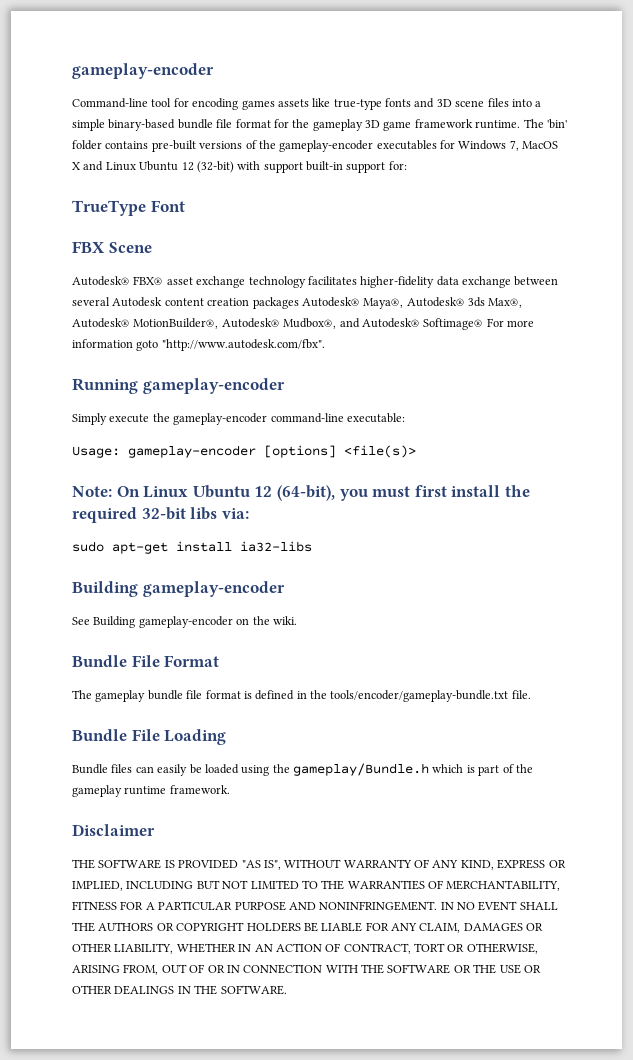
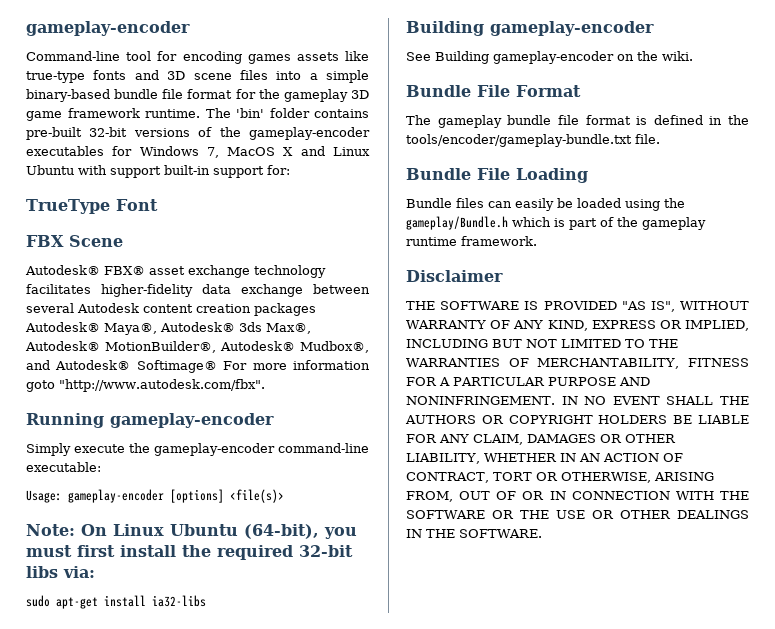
(196, 146) none -> [89,127,128,137] 32-bit
[181,161,234,173] 12 (32-bit) -> (74, 170) none
[254,486,273,497] 12 -> (238, 530) none

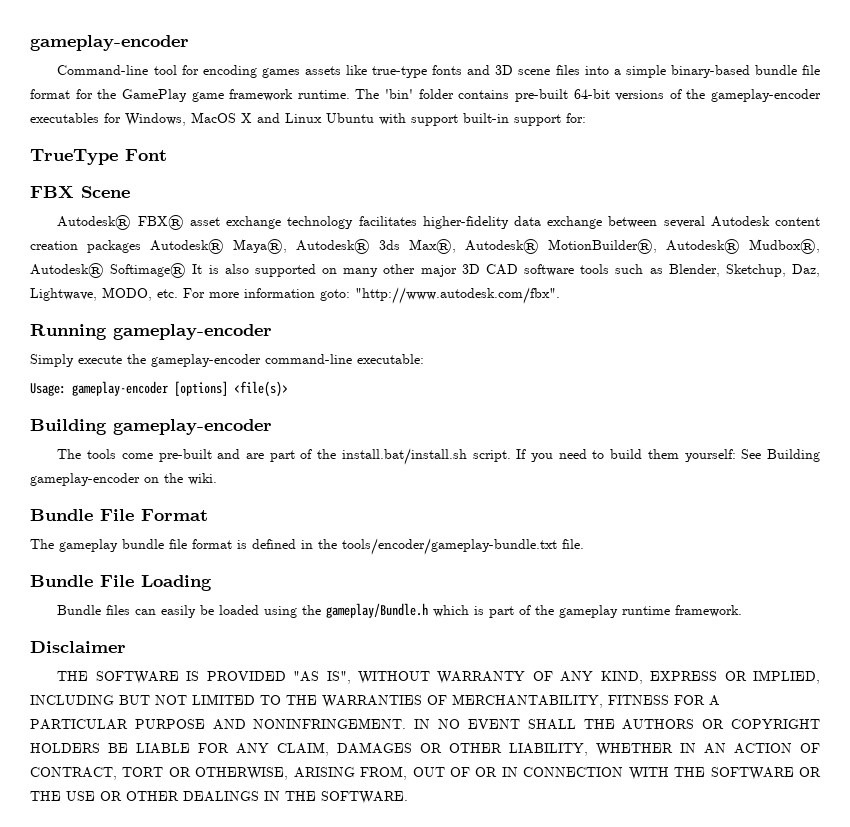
[283,89,369,102] gameplay 3D -> [121,89,187,102] GamePlay
[89,127,128,137] 32-bit -> [573,89,610,99] 64-bit
[139,146,219,158] Windows 7, -> [125,113,186,126] Windows,
[26,360,50,370] and -> (820, 246) none
(217, 366) none -> [192,264,820,277] [30,287,178,301] It is also supported on many other major 3D CAD software tools such as Blender, Sketchup, Daz, Lightwave, MODO, etc.
[26,380,55,392] goto -> [320,289,350,301] goto:
[26,524,357,539] [26,545,353,560] [26,566,95,578] [26,595,206,609] [406,21,654,36] Note: On Linux Ubuntu (64-bit), you must first install the required 32-bit libs via: // sudo apt-get install ia32-libs // Building gameplay-encoder // -> [30,419,272,435] [57,448,736,465] Building gameplay-encoder // The tools come pre-built and are part of the install.bat/install.sh script. If you need to build them yourself:

